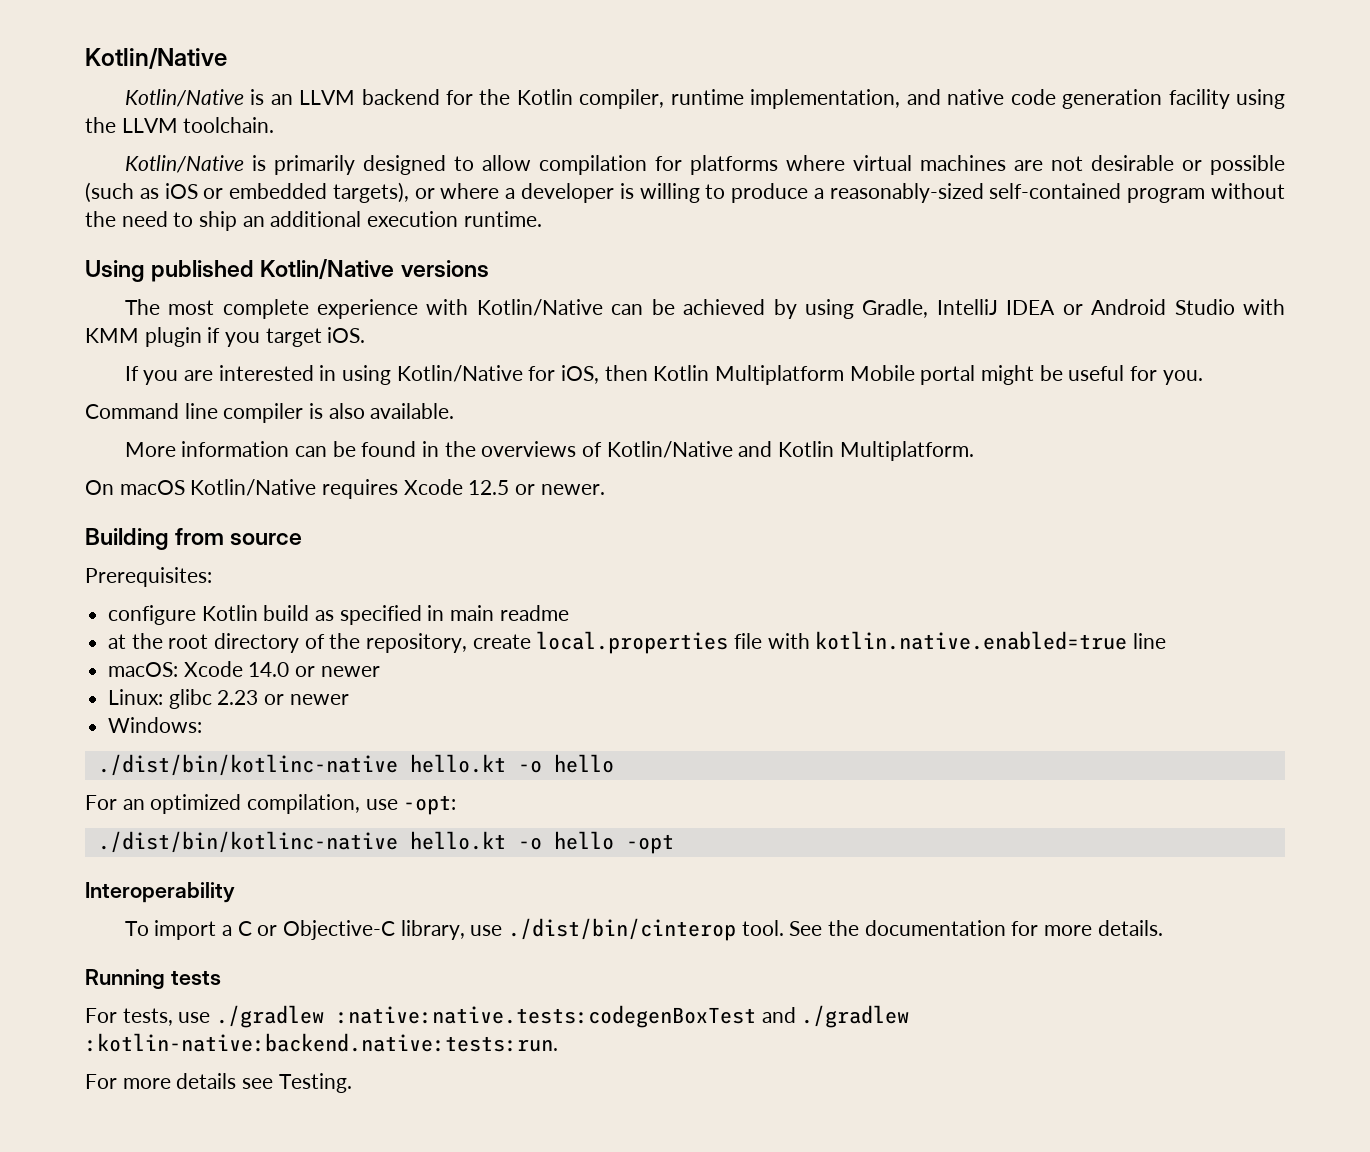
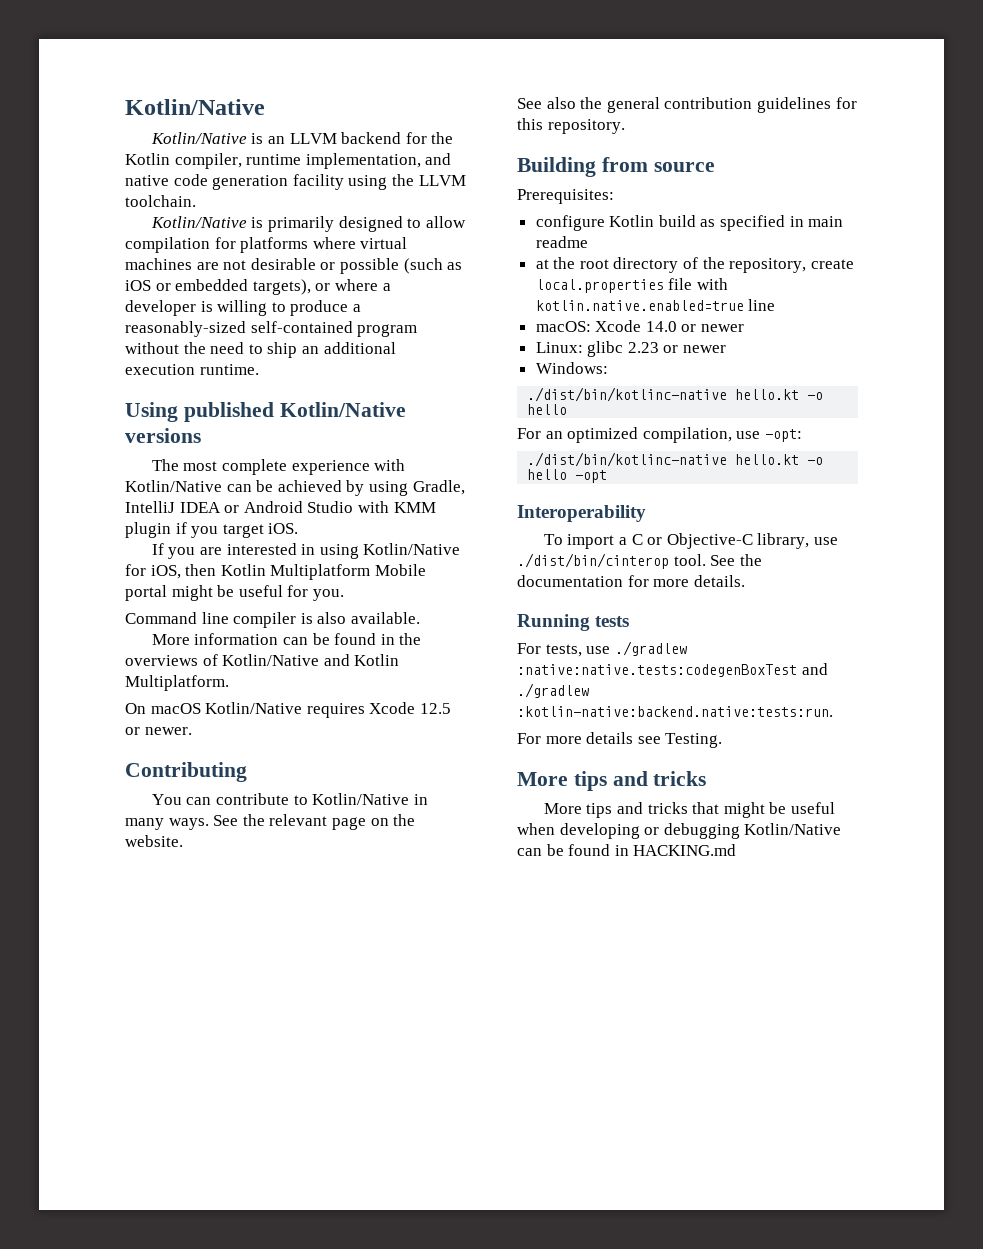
(605, 489) none -> [125,762,247,782] [151,793,428,805] [125,814,416,830] [125,835,183,847] [517,97,857,113] [517,118,625,134] // Contributing // You can contribute to Kotlin/Native in many ways. See the relevant page on the website. // See also the general contribution guidelines for this repository.
(352, 1083) none -> [517,771,707,791] [543,802,835,818] [517,823,842,839] [517,844,737,856] // More tips and tricks // More tips and tricks that might be useful when developing or debugging Kotlin/Native can be found in HACKING.md

